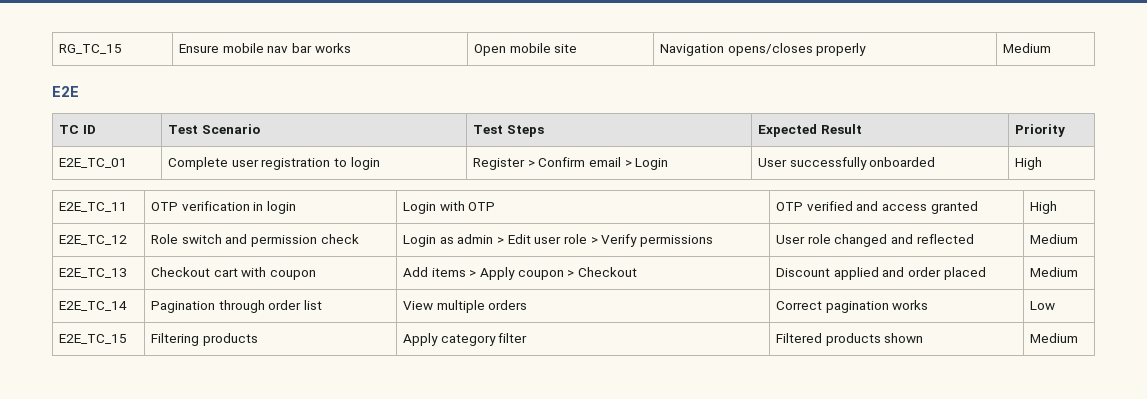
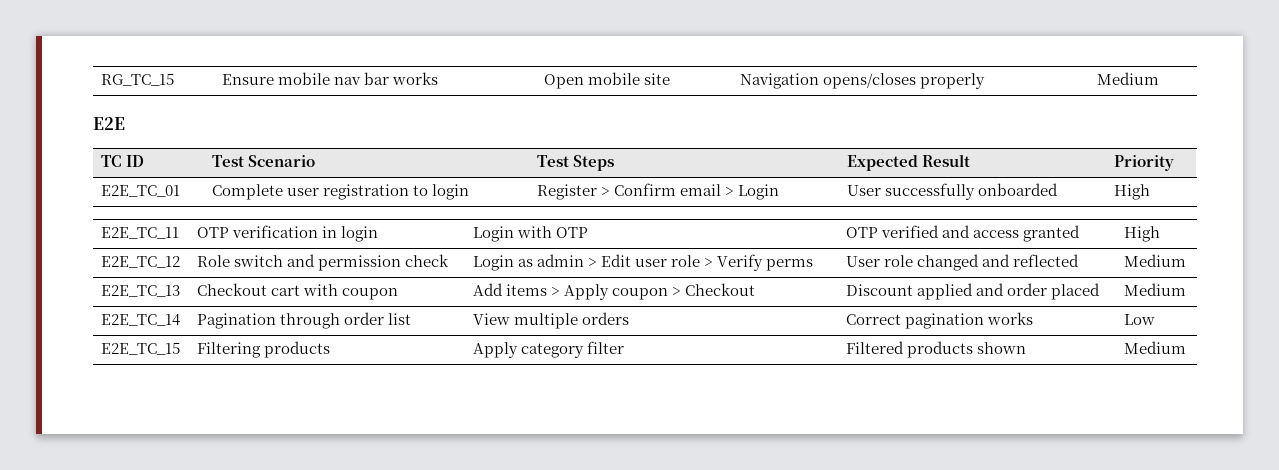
[639,235,713,247] permissions -> [766,259,814,271] perms

